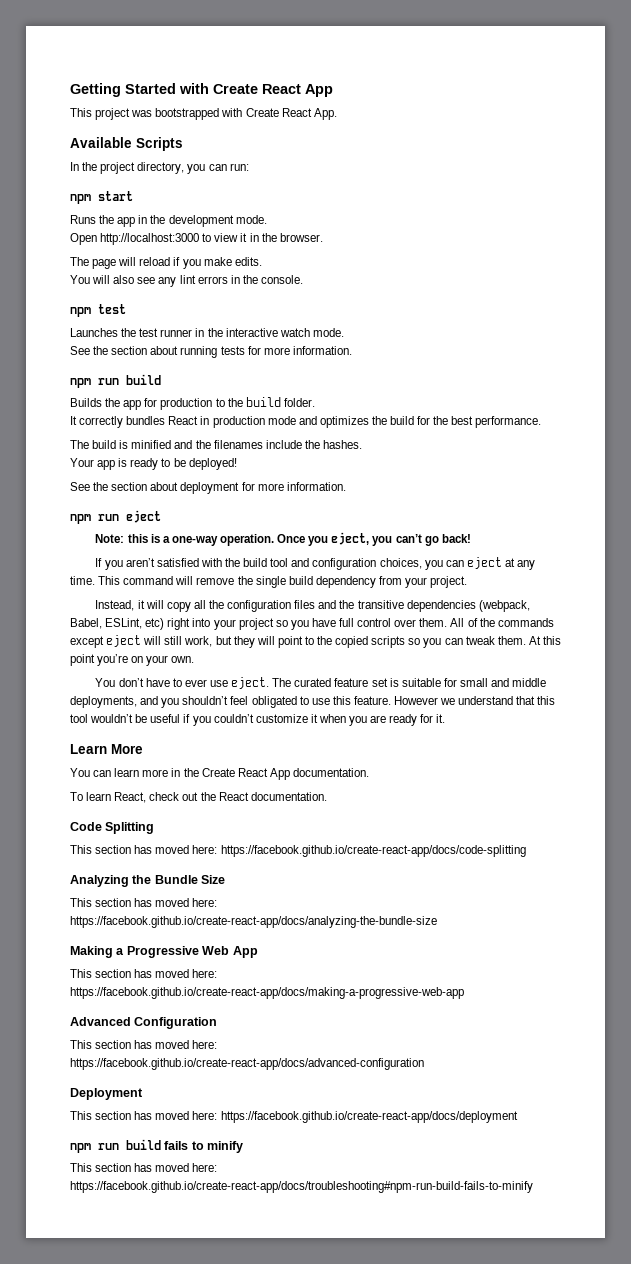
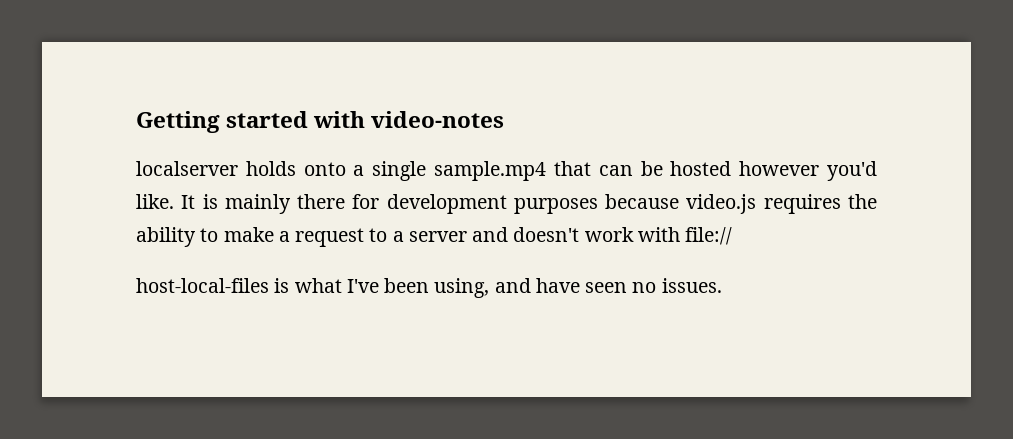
[125,83,333,97] [70,108,337,120] [70,137,183,151] [70,162,249,174] [70,191,133,204] [70,215,267,227] [70,233,323,245] [70,257,262,269] [70,275,303,287] [70,304,126,317] [70,328,344,337] [70,346,352,358] [70,374,161,388] [70,397,315,410] [70,416,542,428] [70,440,362,449] [70,458,237,470] [70,482,346,494] [70,510,161,524] [95,532,471,546] [95,557,536,570] [70,576,468,588] [95,600,530,612] [70,618,554,630] [70,635,561,648] [70,654,195,666] [95,677,547,689] [70,696,556,708] [70,714,446,726] [70,744,143,754] [70,768,369,780] [70,792,327,803] [70,822,155,834] [70,845,526,857] [70,875,226,887] [70,898,218,907] [70,916,437,928] [70,946,258,958] [70,969,218,978] [70,987,464,999] [70,1017,218,1029] [70,1040,218,1049] [70,1058,424,1070] [70,1088,143,1100] [70,1111,518,1123] [70,1139,244,1153] [70,1163,218,1172] [70,1181,533,1193] Started with Create React App // This project was bootstrapped with Create React App. // Available Scripts // In the project directory, you can run: // npm start // Runs the app in the development mode. // Open http://localhost:3000 to view it in the browser. // The page will reload if you make edits. // You will also see any lint errors in the console. // npm test // Launches the test runner in the interactive watch mode. // See the section about running tests for more information. // npm run build // Builds the app for production to the build folder. // It correctly bundles React in production mode and optimizes the build for the best performance. // The build is minified and the filenames include the hashes. // Your app is ready to be deployed! // See the section about deployment for more information. // npm run eject // Note: this is a one-way operation. Once you eject, you can’t go back! // If you aren’t satisfied with the build tool and configuration choices, you can eject at any time. This command will remove the single build dependency from your project. // Instead, it will copy all the configuration files and the transitive dependencies (webpack, Babel, ESLint, etc) right into your project so you have full control over them. All of the commands except eject will still work, but they will point to the copied scripts so you can tweak them. At this point you’re on your own. // You don’t have to ever use eject. The curated feature set is suitable for small and middle deployments, and you shouldn’t feel obligated to use this feature. However we understand that this tool wouldn’t be useful if you couldn’t customize it when you are ready for it. // Learn More // You can learn more in the Create React App documentation. // To learn React, check out the React documentation. // Code Splitting // This section has moved here: https://facebook.github.io/create-react-app/docs/code-splitting // Analyzing the Bundle Size // This section has moved here: https://facebook.github.io/create-react-app/docs/analyzing-the-bundle-size // Making a Progressive Web App // This section has moved here: https://facebook.github.io/create-react-app/docs/making-a-progressive-web-app // Advanced Configuration // This section has moved here: https://facebook.github.io/create-react-app/docs/advanced-configuration // Deployment // This section has moved here: https://facebook.github.io/create-react-app/docs/deployment // npm run build fails to minify // This section has moved here: https://facebook.github.io/create-react-app/docs/troubleshooting#npm-run-build-fails-to-minify -> [226,111,505,128] [136,161,878,181] [136,194,877,214] [136,227,733,247] [136,278,722,298] started with video-notes // localserver holds onto a single sample.mp4 that can be hosted however you'd like. It is mainly there for development purposes because video.js requires the ability to make a request to a server and doesn't work with file:// // host-local-files is what I've been using, and have seen no issues.

